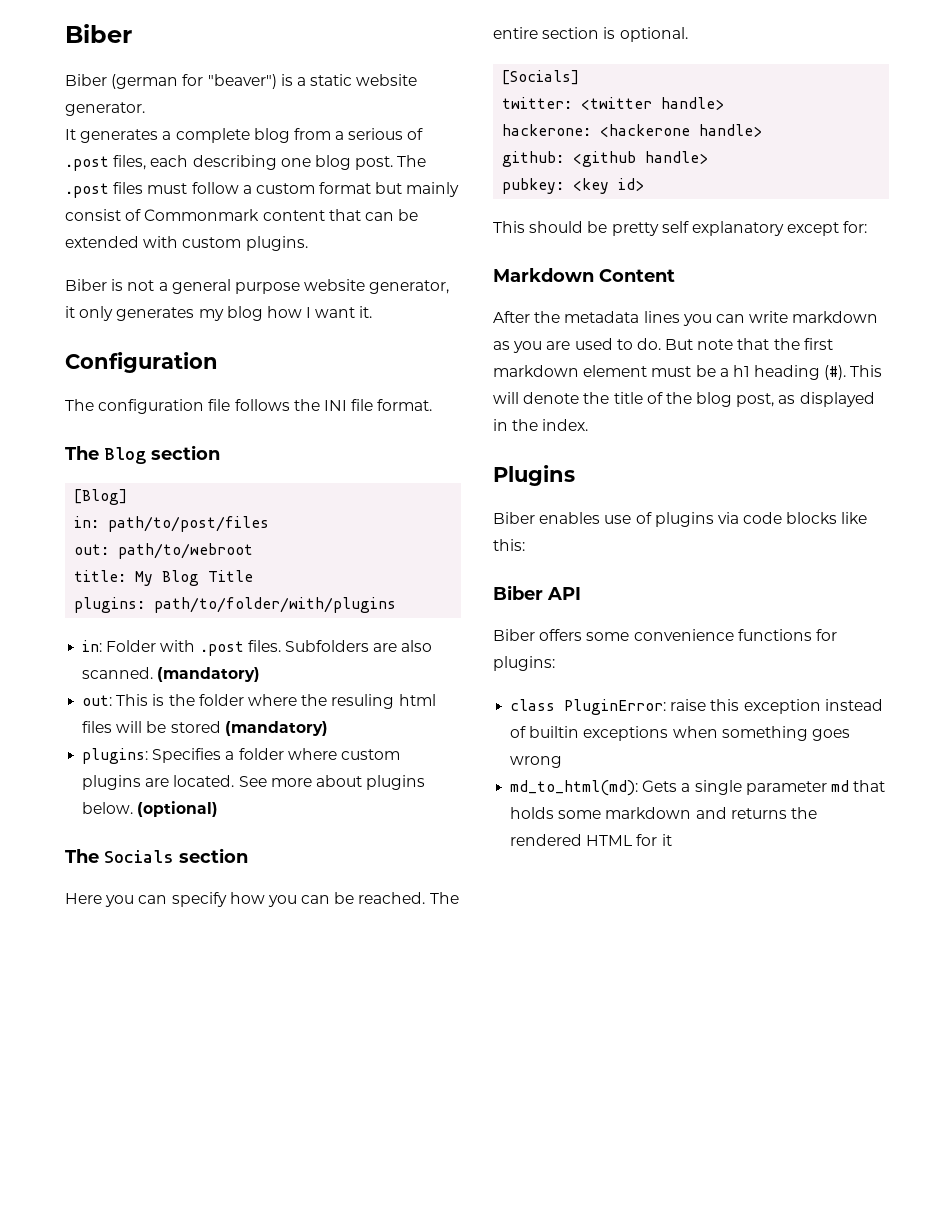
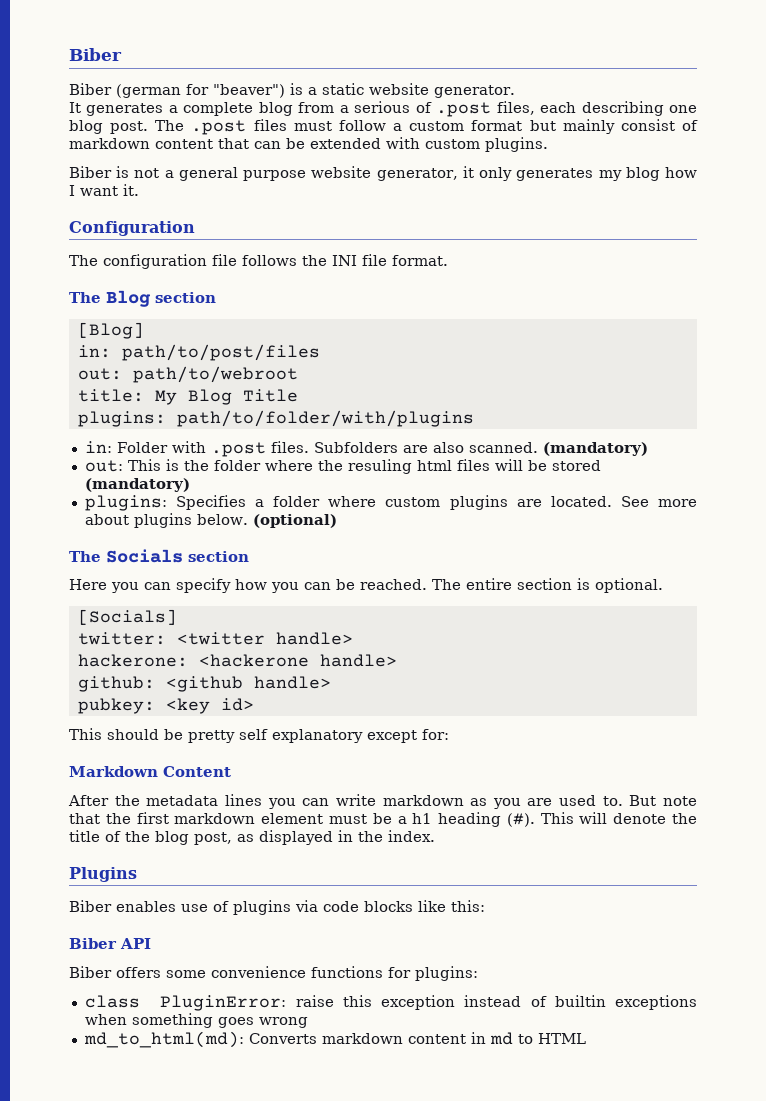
[144,209,260,221] Commonmark -> [69,138,150,149] markdown
[616,338,661,350] to do. -> [602,796,623,806] to.
[642,780,886,795] [510,807,817,819] [510,834,672,846] Gets a single parameter md that holds some markdown and returns the rendered HTML for it -> [248,1032,586,1045] Converts markdown content in md to HTML

